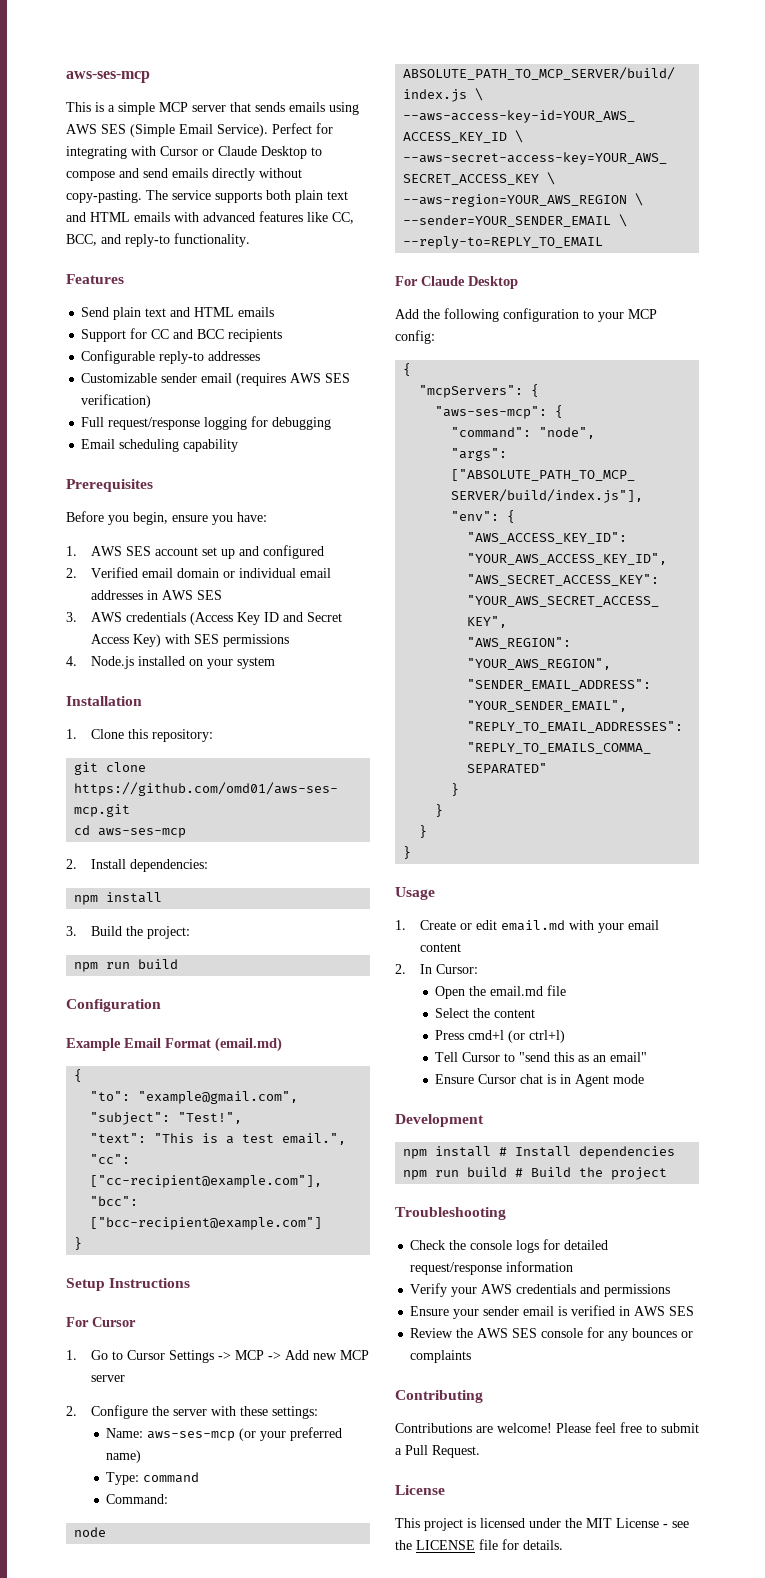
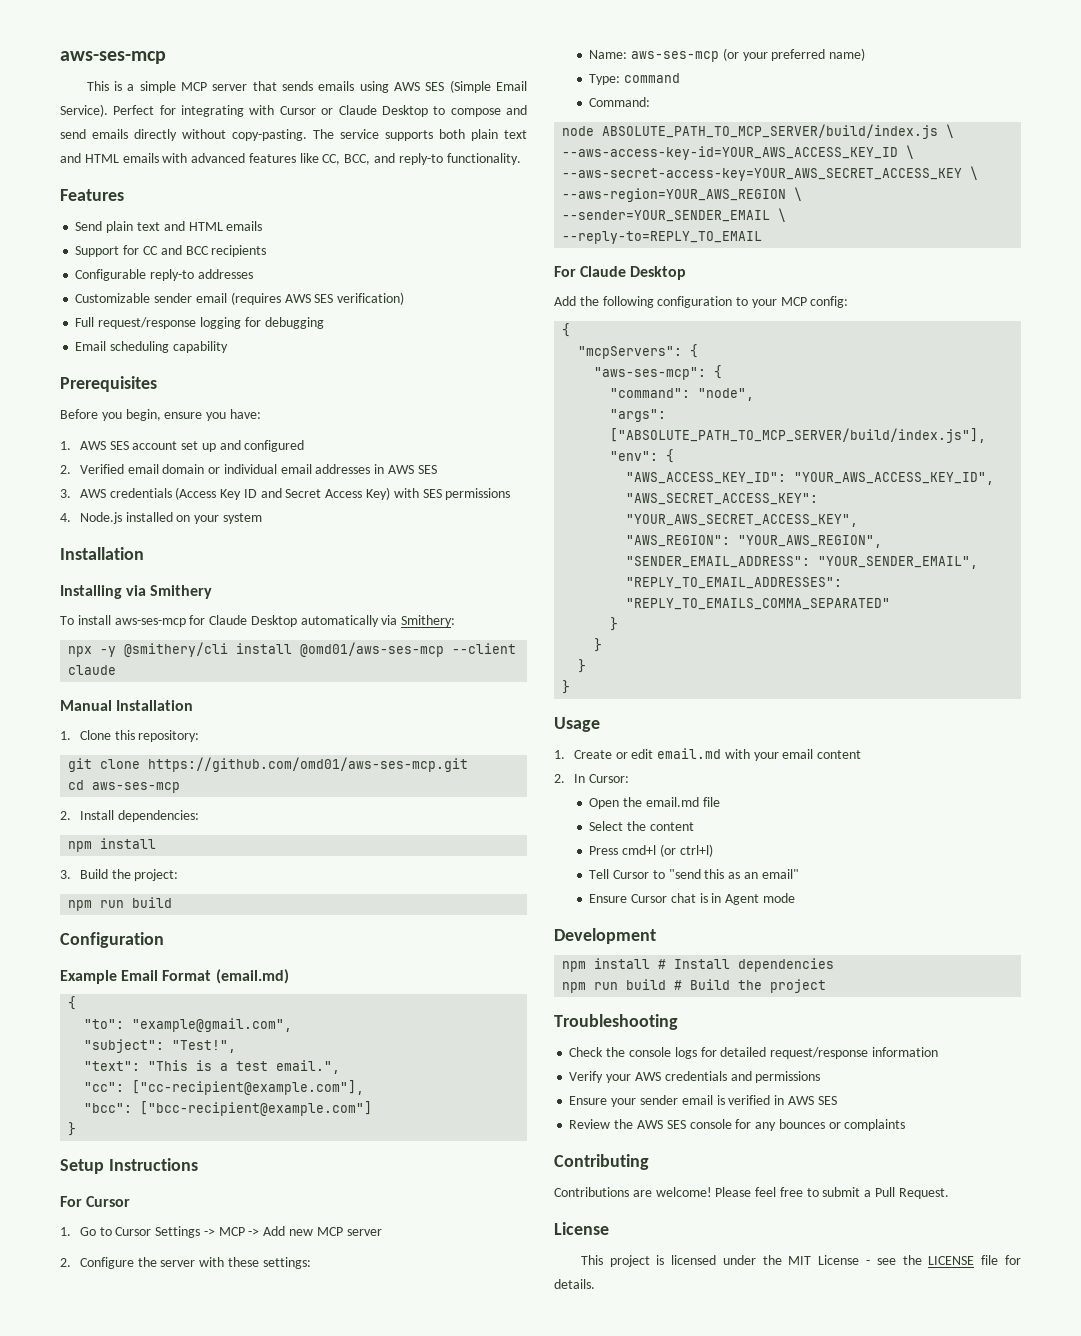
(142, 701) none -> [60,585,213,599] [60,615,456,627] [68,642,517,657] [68,665,117,675] [60,700,194,711] // Installing via Smithery // To install aws-ses-mcp for Claude Desktop automatically via Smithery: // npx -y @smithery/cli install @omd01/aws-ses-mcp --client claude // Manual Installation

